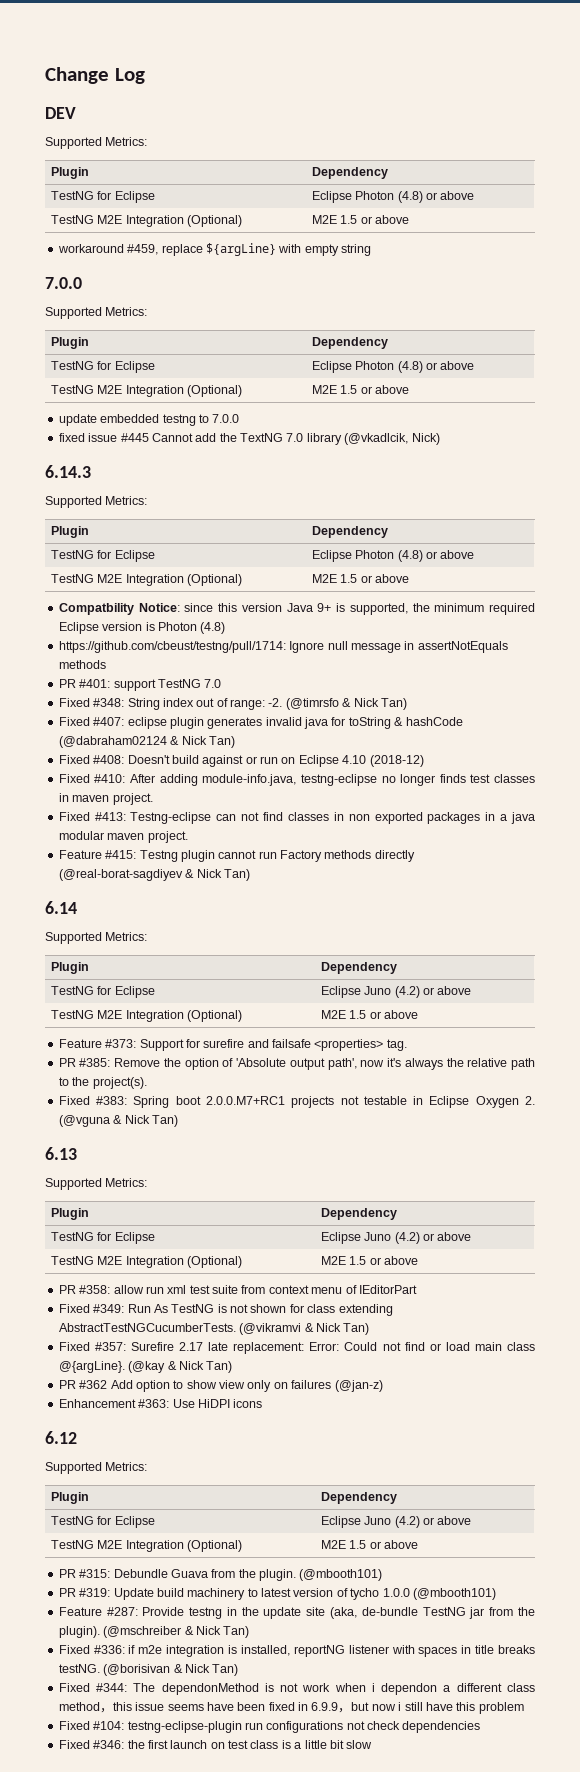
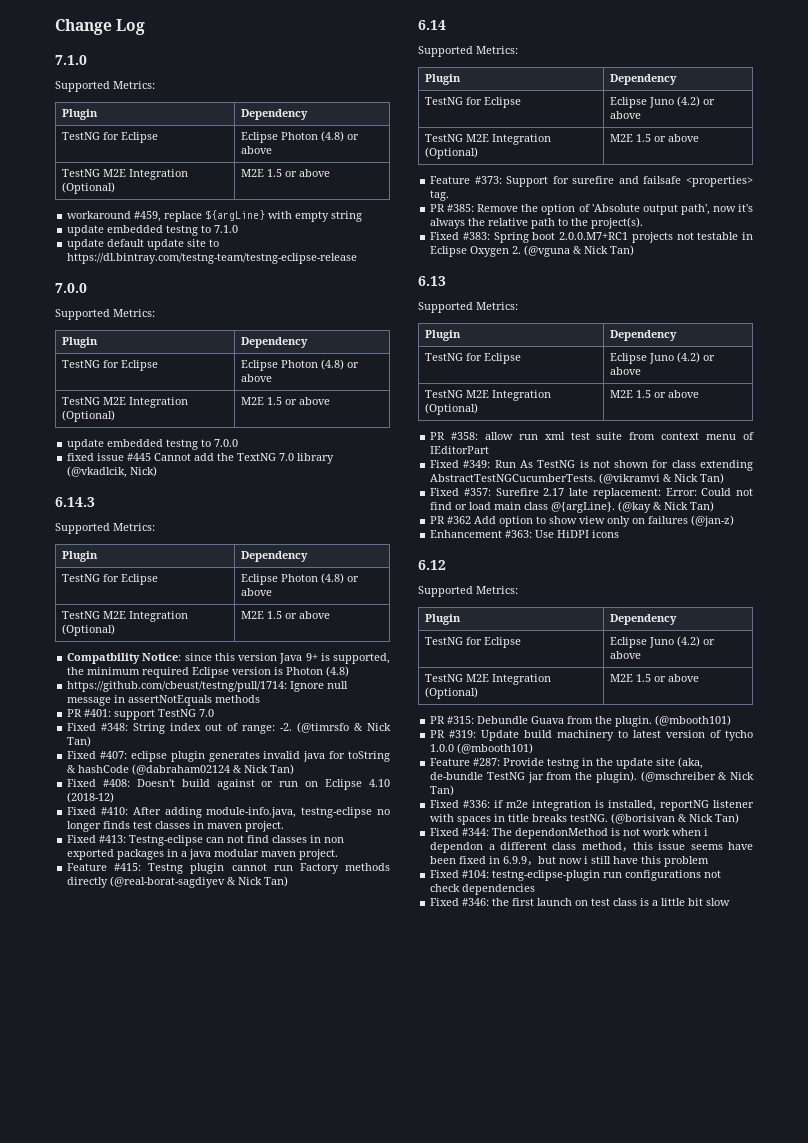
[45,107,76,119] DEV -> [55,55,87,65] 7.1.0
(371, 250) none -> [67,225,239,236] [67,239,220,250] [67,253,358,264] // update embedded testng to 7.1.0 // update default update site to https://dl.bintray.com/testng-team/testng-eclipse-release

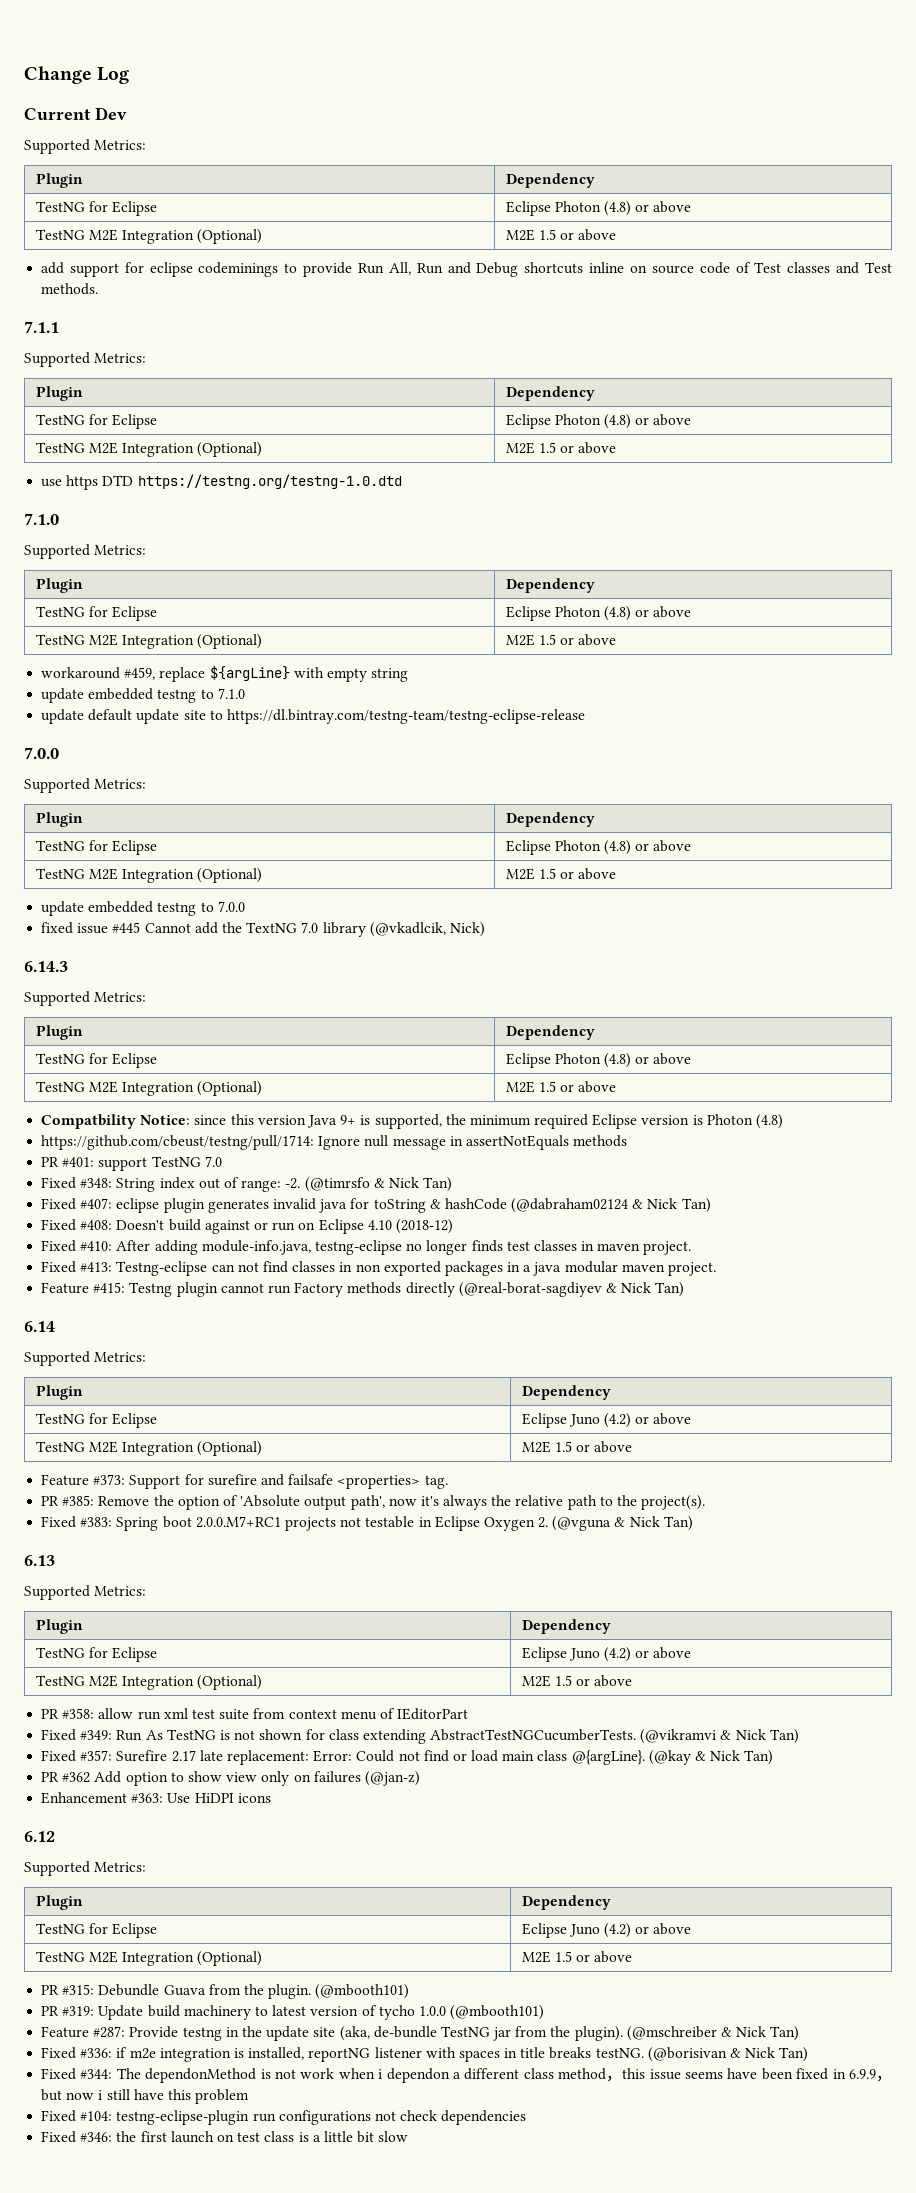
(146, 27) none -> [24,107,127,120] [24,139,147,154] [35,173,83,188] [505,173,595,188] [35,201,158,216] [505,201,692,216] [35,229,263,244] [505,229,617,241] [41,262,892,277] [41,283,99,295] [24,321,59,333] [24,352,147,367] [35,386,83,401] [505,386,595,401] [35,414,158,429] [505,414,692,429] [35,442,263,457] [505,442,617,454] [41,474,402,490] // Current Dev // Supported Metrics: // Plugin | Dependency // TestNG for Eclipse | Eclipse Photon (4.8) or above // TestNG M2E Integration (Optional) | M2E 1.5 or above // add support for eclipse codeminings to provide Run All, Run and Debug shortcuts inline on source code of Test classes and Test methods. // 7.1.1 // Supported Metrics: // Plugin | Dependency // TestNG for Eclipse | Eclipse Photon (4.8) or above // TestNG M2E Integration (Optional) | M2E 1.5 or above // use https DTD https://testng.org/testng-1.0.dtd

